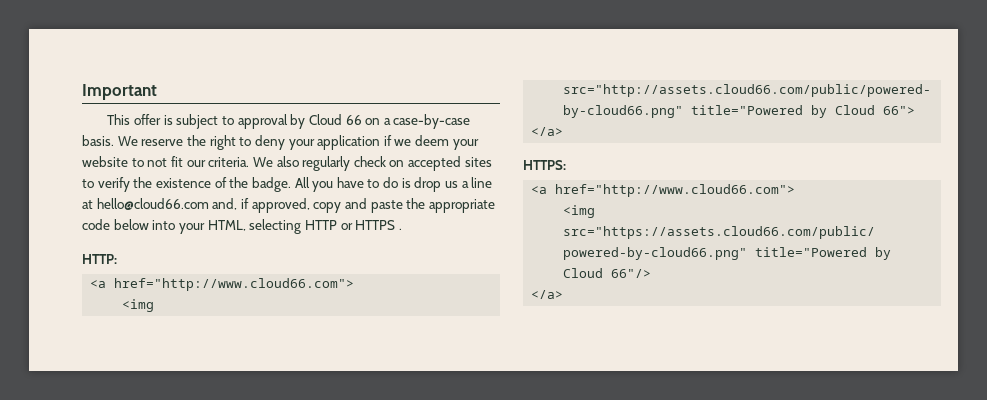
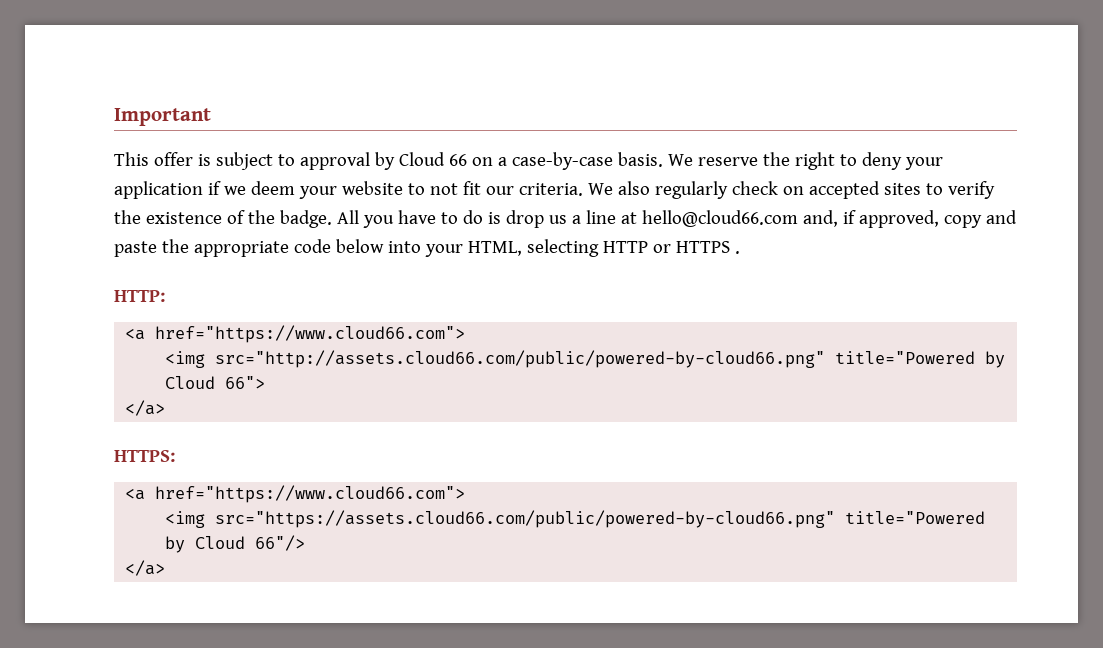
[114,278,355,291] href="http://www.cloud66.com"> -> [155,325,466,343] href="https://www.cloud66.com">
[555,184,796,197] href="http://www.cloud66.com"> -> [155,485,466,503] href="https://www.cloud66.com">

